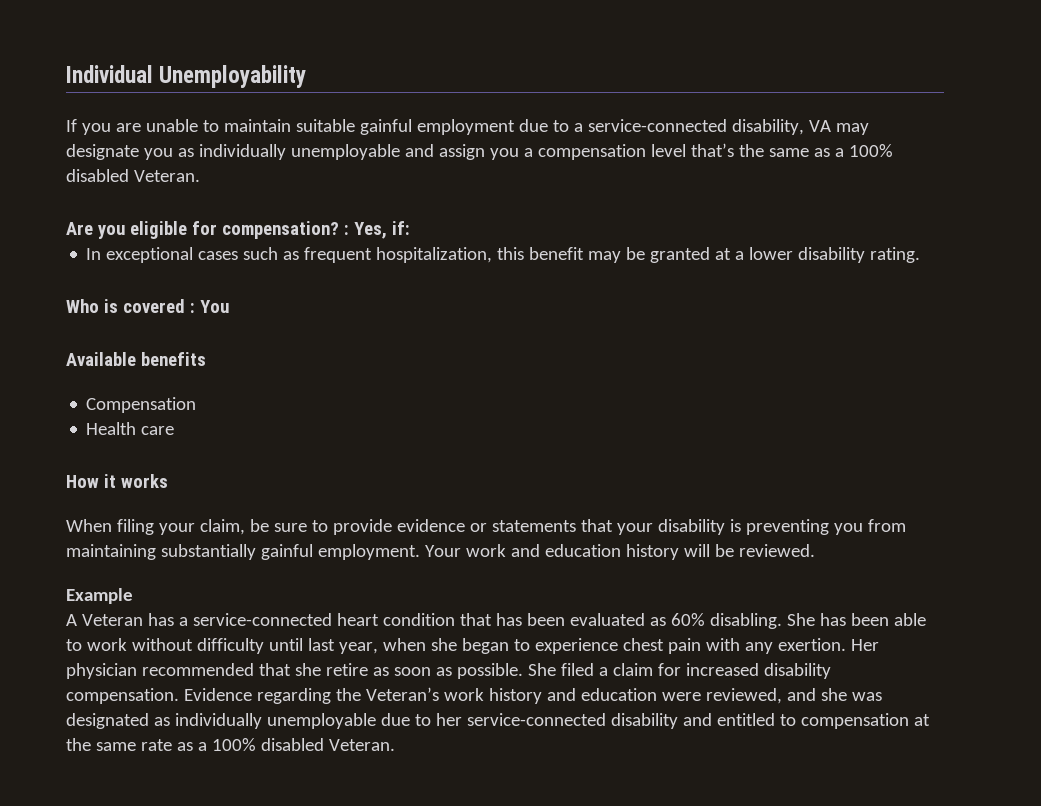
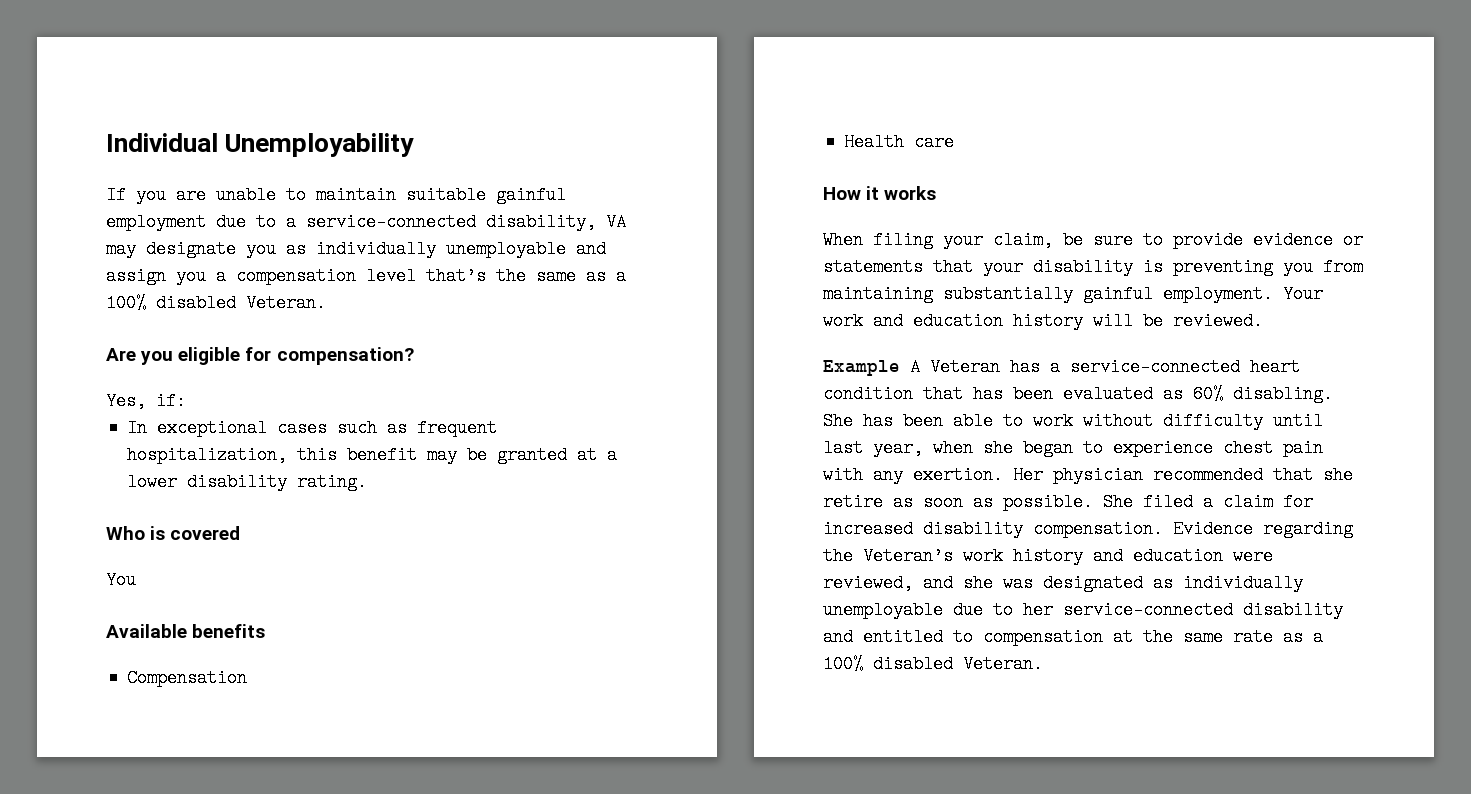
[343,225,349,235] : -> (414, 356) //
[189,303,195,313] : -> (241, 533) //
(133, 596) // -> (900, 368) none

